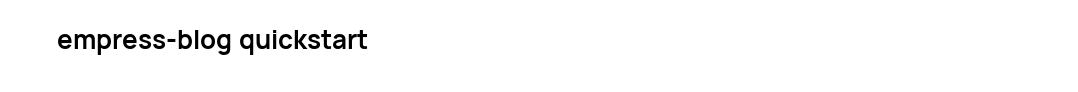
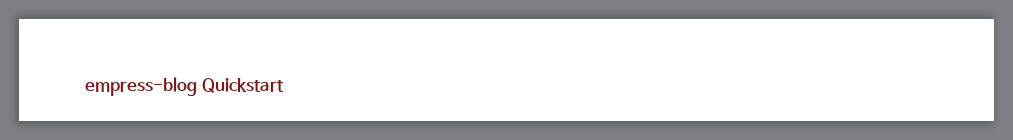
[239,30,369,55] quickstart -> [201,78,284,93] Quickstart

